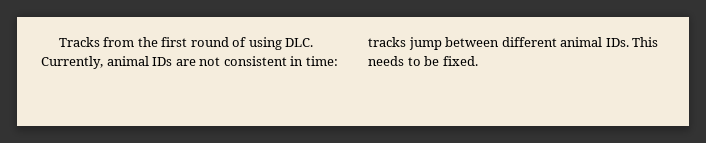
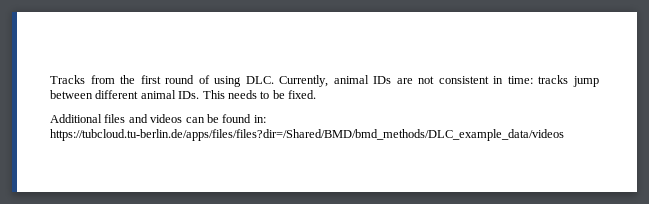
(478, 61) none -> [50,114,266,123] [50,129,564,141] // Additional files and videos can be found in: https://tubcloud.tu-berlin.de/apps/files/files?dir=/Shared/BMD/bmd_methods/DLC_example_data/videos

